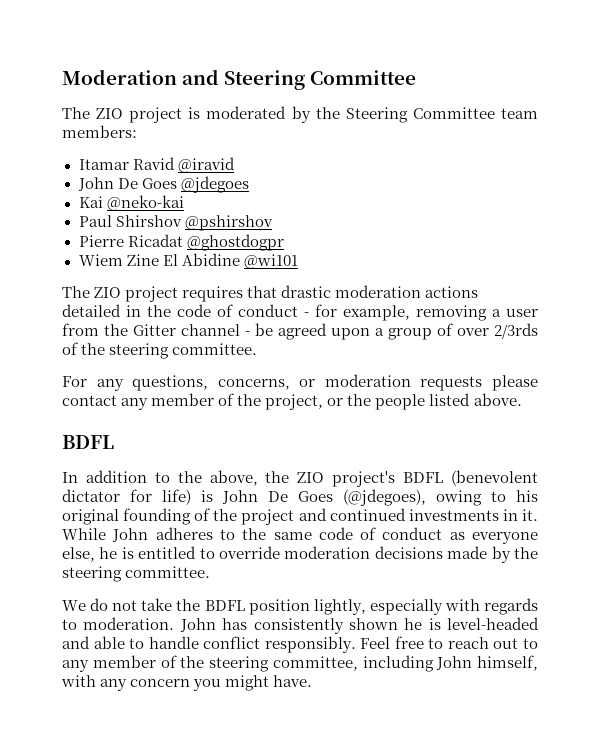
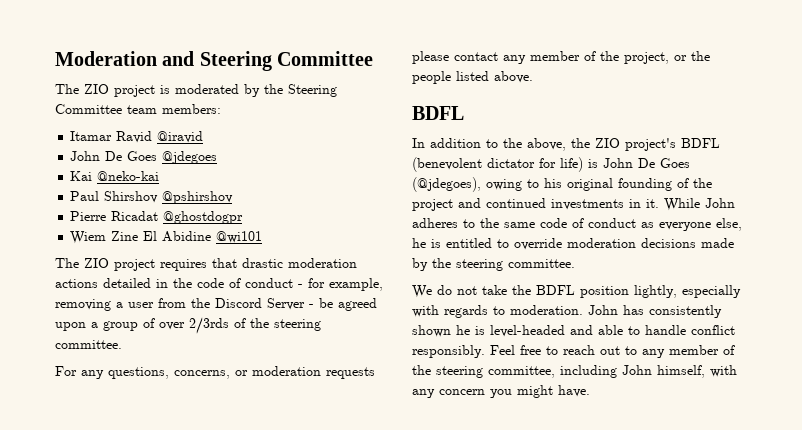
[133,324,240,336] Gitter channel -> [215,298,305,310] Discord Server

